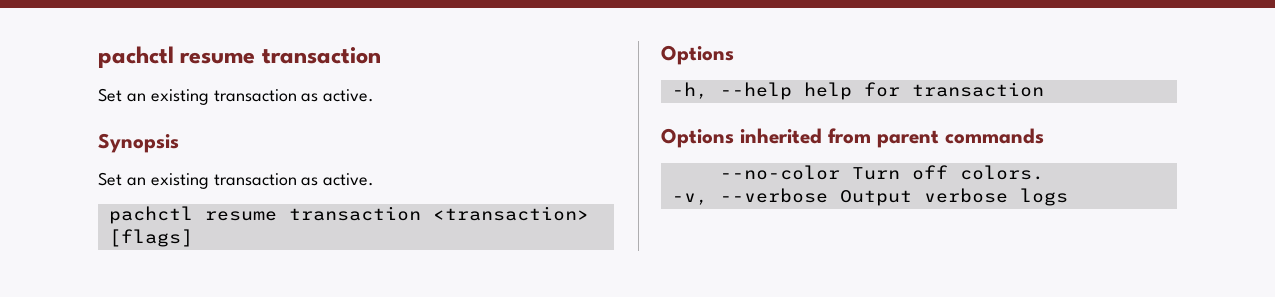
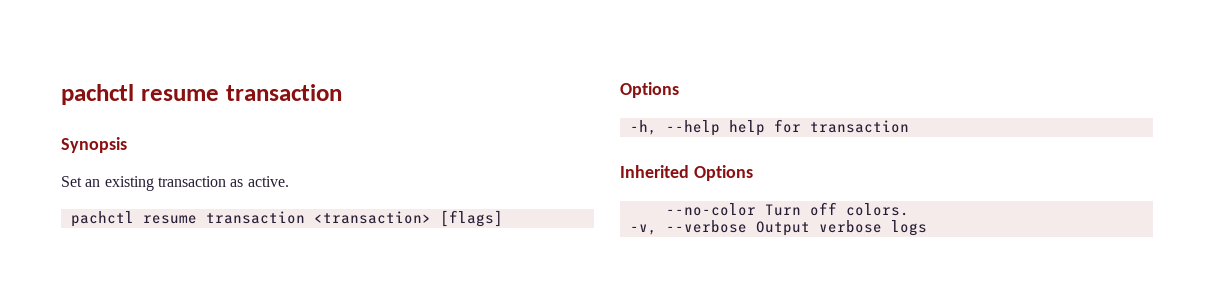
[98,46,381,68] [98,88,375,105] pachctl resume transaction // Set an existing transaction as active. -> [61,84,342,105] pachctl resume transaction
[661,128,1044,148] Options inherited from parent commands -> [620,165,753,181] Inherited Options

